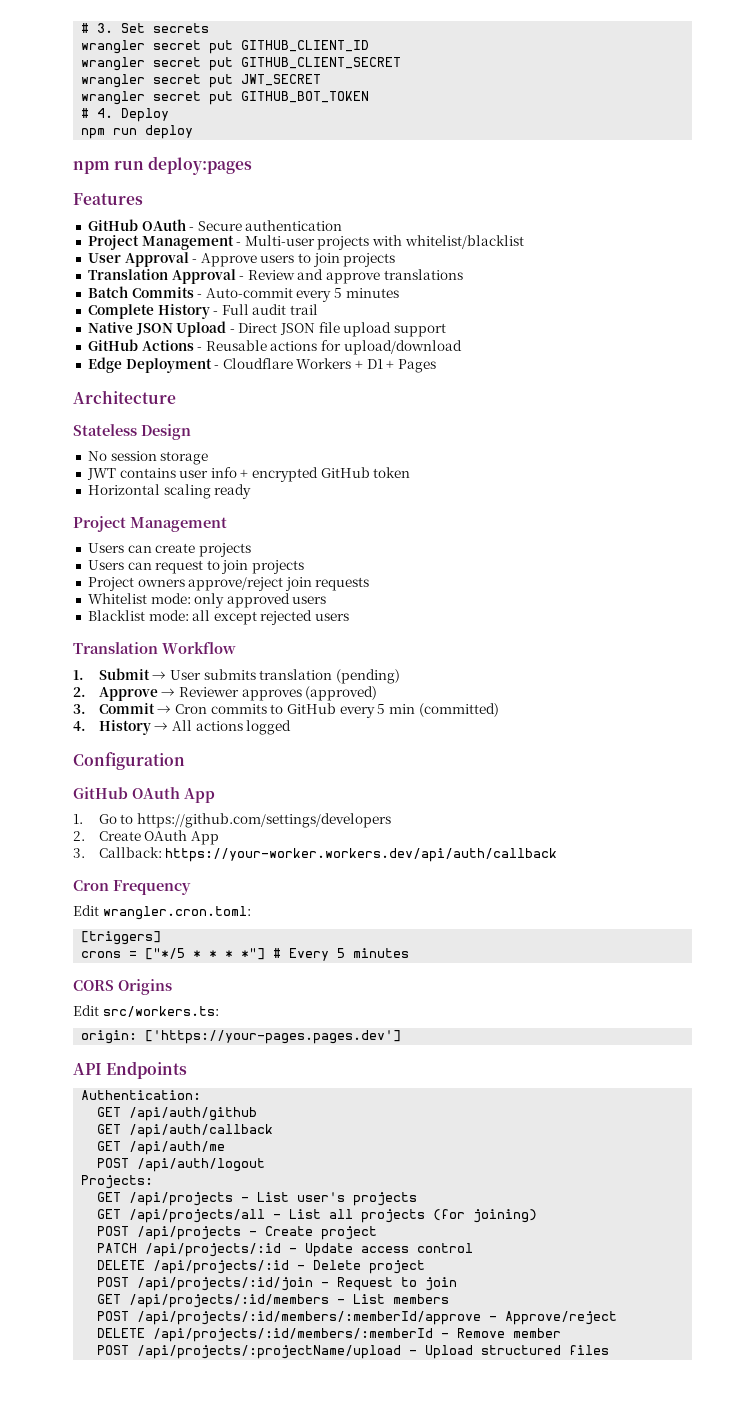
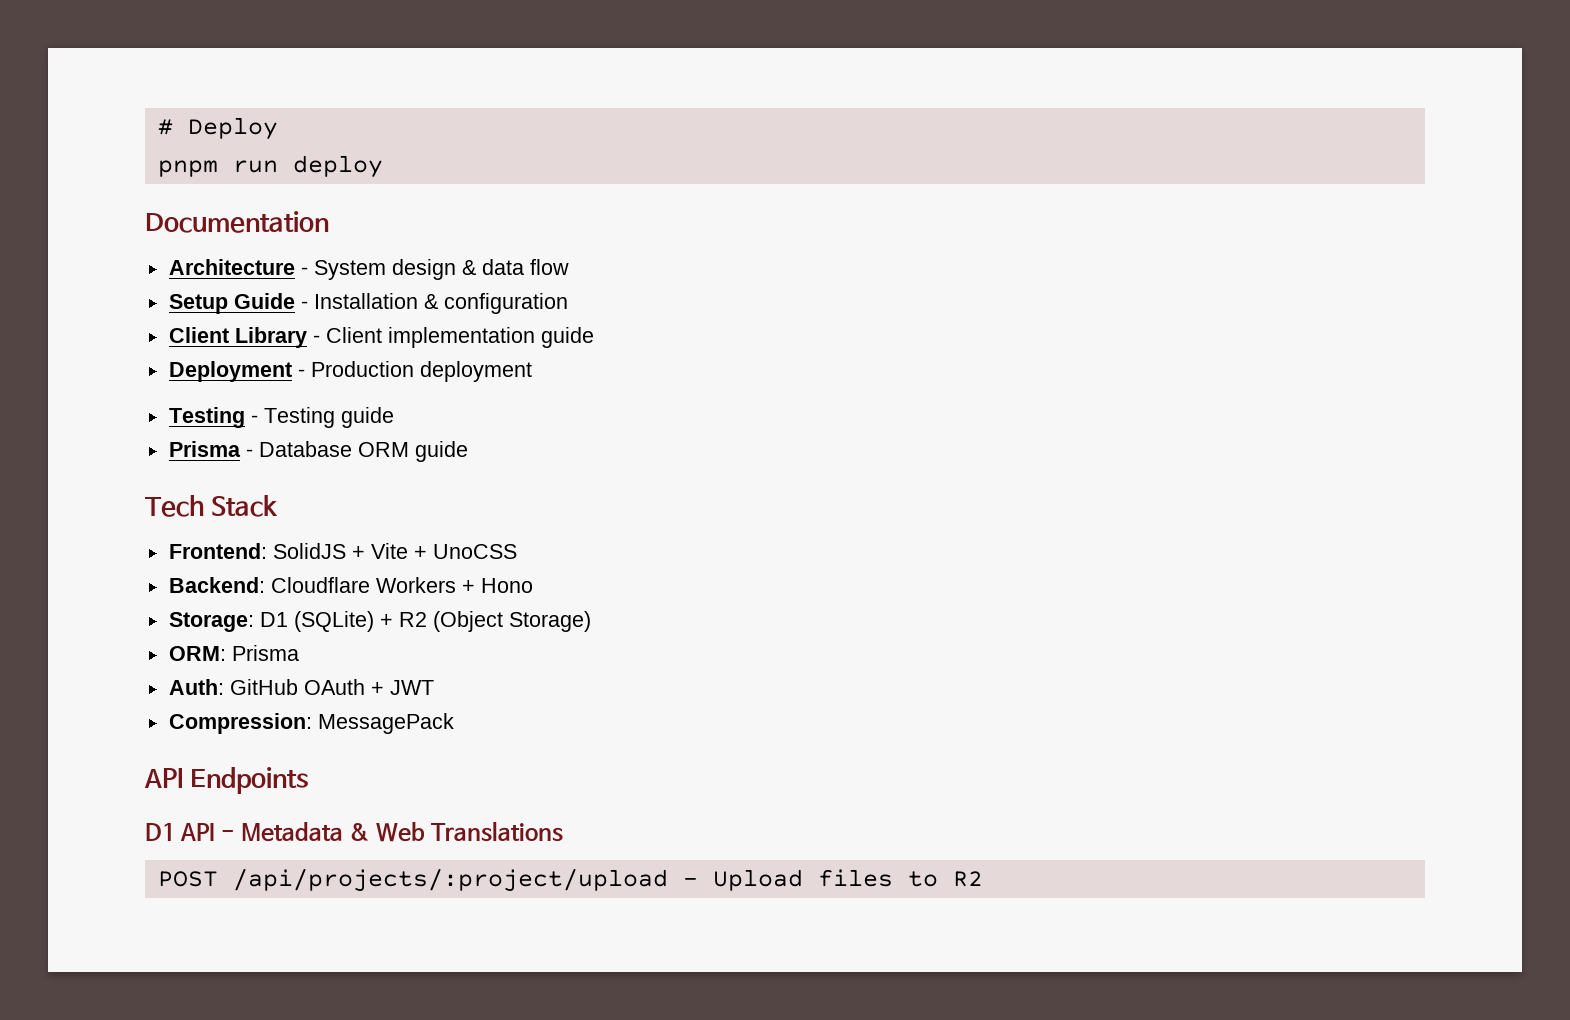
[81,23,210,33] [81,40,370,54] [81,57,402,71] [81,74,322,88] [81,91,370,105] [81,108,114,118] # 3. Set secrets // wrangler secret put GITHUB_CLIENT_ID // wrangler secret put GITHUB_CLIENT_SECRET // wrangler secret put JWT_SECRET // wrangler secret put GITHUB_BOT_TOKEN // # 4. -> [157,119,173,135] #
[81,128,106,139] npm -> [157,160,218,177] pnpm
[73,156,253,175] [73,193,143,205] [87,219,343,231] [87,235,524,250] [87,252,396,267] [87,269,463,284] [87,286,399,302] [87,304,319,319] [87,321,447,337] [87,339,462,355] [87,357,437,373] [73,390,176,404] [73,424,191,440] [87,451,209,465] [86,467,411,482] [87,484,252,499] [73,516,227,532] [87,543,251,557] [87,560,305,574] [87,577,370,591] [87,593,327,608] [87,610,350,625] [73,642,236,654] [73,668,400,684] [73,686,378,701] [73,703,499,718] [73,720,292,735] [73,752,185,770] [73,787,215,803] [73,813,392,828] [73,830,220,845] [73,847,558,862] [73,880,191,895] [73,905,251,920] [81,931,162,945] [81,948,410,961] [73,979,172,995] [73,1005,219,1017] [81,1030,402,1044] [73,1061,188,1079] [81,1090,202,1100] [97,1107,258,1121] [97,1124,274,1138] [97,1141,226,1155] [97,1158,266,1172] [81,1175,154,1189] [97,1192,418,1206] [97,1209,538,1223] [97,1226,378,1240] [97,1243,474,1257] [97,1260,426,1274] [97,1277,458,1291] [97,1294,450,1308] [97,1311,618,1325] [97,1328,562,1342] [97,1345,610,1359] npm run deploy:pages // Features // GitHub OAuth - Secure authentication // Project Management - Multi-user projects with whitelist/blacklist // User Approval - Approve users to join projects // Translation Approval - Review and approve translations // Batch Commits - Auto-commit every 5 minutes // Complete History - Full audit trail // Native JSON Upload - Direct JSON file upload support // GitHub Actions - Reusable actions for upload/download // Edge Deployment - Cloudflare Workers + D1 + Pages // Architecture // Stateless Design // No session storage // JWT contains user info + encrypted GitHub token // Horizontal scaling ready // Project Management // Users can create projects // Users can request to join projects // Project owners approve/reject join requests // Whitelist mode: only approved users // Blacklist mode: all except rejected users // Translation Workflow // 1. Submit → User submits translation (pending) // 2. Approve → Reviewer approves (approved) // 3. Commit → Cron commits to GitHub every 5 min (committed) // 4. History → All actions logged // Configuration // GitHub OAuth App // 1. Go to https://github.com/settings/developers // 2. Create OAuth App // 3. Callback: https://your-worker.workers.dev/api/auth/callback // Cron Frequency // Edit wrangler.cron.toml: // [triggers] // crons = ["*/5 * * * *"] # Every 5 minutes // CORS Origins // Edit src/workers.ts: // origin: ['https://your-pages.pages.dev'] // API Endpoints // Authentication: // GET /api/auth/github // GET /api/auth/callback // GET /api/auth/me // POST /api/auth/logout // Projects: // GET /api/projects - List user's projects // GET /api/projects/all - List all projects (for joining) // POST /api/projects - Create project // PATCH /api/projects/:id - Update access control // DELETE /api/projects/:id - Delete project // POST /api/projects/:id/join - Request to join // GET /api/projects/:id/members - List members // POST /api/projects/:id/members/:memberId/approve - Approve/reject // DELETE /api/projects/:id/members/:memberId - Remove member // POST /api/projects/:projectName/upload - Upload structured files -> [145,211,329,233] [168,259,569,280] [168,293,568,314] [168,327,594,348] [168,361,532,382] [168,407,394,428] [168,441,468,462] [145,495,278,517] [168,543,517,559] [168,577,533,593] [168,611,591,632] [168,645,299,661] [168,679,434,695] [168,713,454,734] [144,767,309,794] [145,821,564,842] [157,868,983,892] Documentation // Architecture - System design & data flow // Setup Guide - Installation & configuration // Client Library - Client implementation guide // Deployment - Production deployment // Testing - Testing guide // Prisma - Database ORM guide // Tech Stack // Frontend: SolidJS + Vite + UnoCSS // Backend: Cloudflare Workers + Hono // Storage: D1 (SQLite) + R2 (Object Storage) // ORM: Prisma // Auth: GitHub OAuth + JWT // Compression: MessagePack // API Endpoints // D1 API - Metadata & Web Translations // POST /api/projects/:project/upload - Upload files to R2

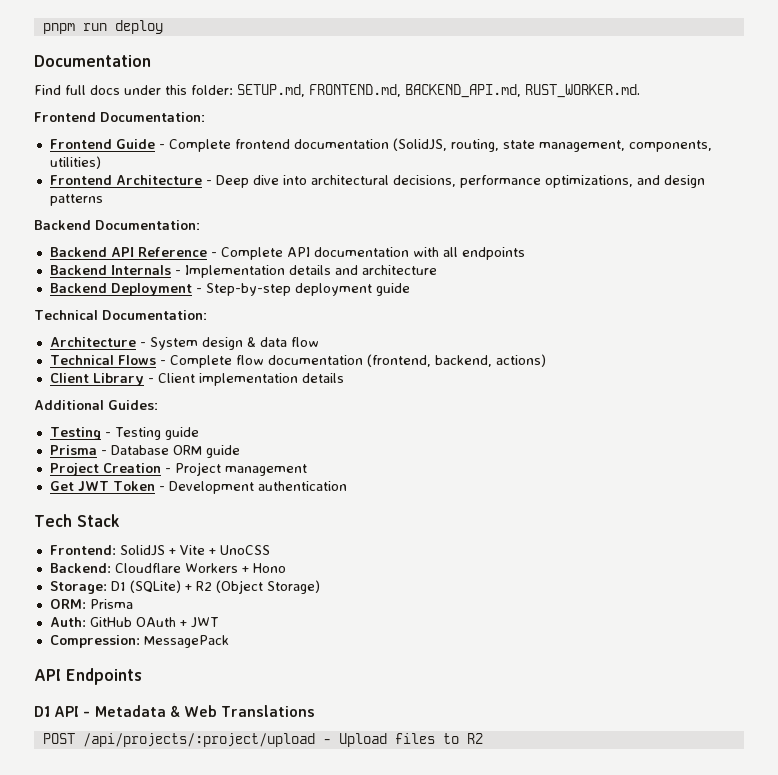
[157,117,278,140] # Deploy // -> (42, 28) none
(329, 222) none -> [34,84,640,98] [34,112,205,122] [49,138,712,152] [49,156,101,169] [49,175,705,188] [49,194,103,206] [34,220,200,230] [49,247,525,260] [49,265,437,278] [49,283,410,296] [34,310,207,320] // Find full docs under this folder: SETUP.md, FRONTEND.md, BACKEND_API.md, RUST_WORKER.md. // Frontend Documentation: // Frontend Guide - Complete frontend documentation (SolidJS, routing, state management, components, utilities) // Frontend Architecture - Deep dive into architectural decisions, performance optimizations, and design patterns // Backend Documentation: // Backend API Reference - Complete API documentation with all endpoints // Backend Internals - Implementation details and architecture // Backend Deployment - Step-by-step deployment guide // Technical Documentation:
[168,293,568,314] Setup Guide - Installation & configuration -> [49,354,546,368] Technical Flows - Complete flow documentation (frontend, backend, actions)
[540,327,594,348] [168,361,532,382] guide // Deployment - Production deployment -> [301,373,344,383] [34,400,158,410] details // Additional Guides:
(468, 451) none -> [49,462,307,476] [49,481,347,494] // Project Creation - Project management // Get JWT Token - Development authentication

